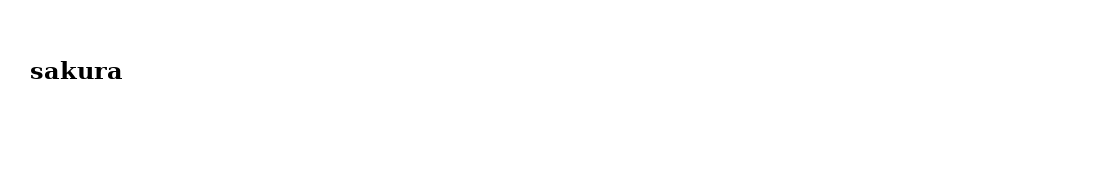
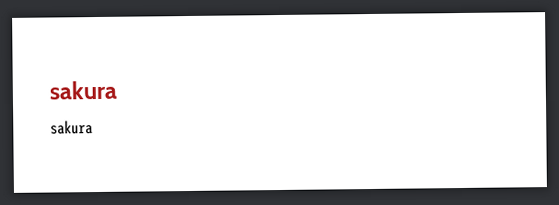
[30,61,123,79] sakura -> [49,80,117,100] [50,120,93,135] sakura // sakura

